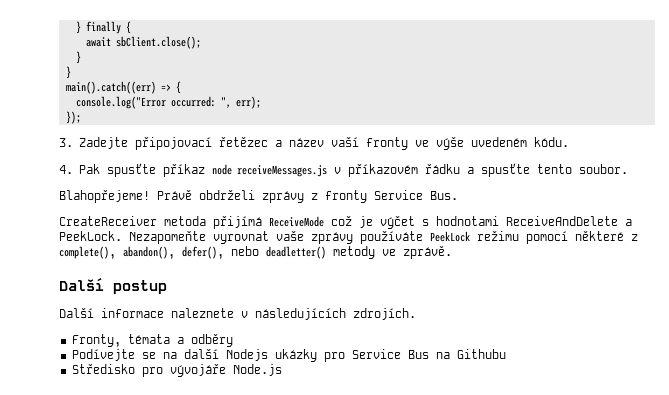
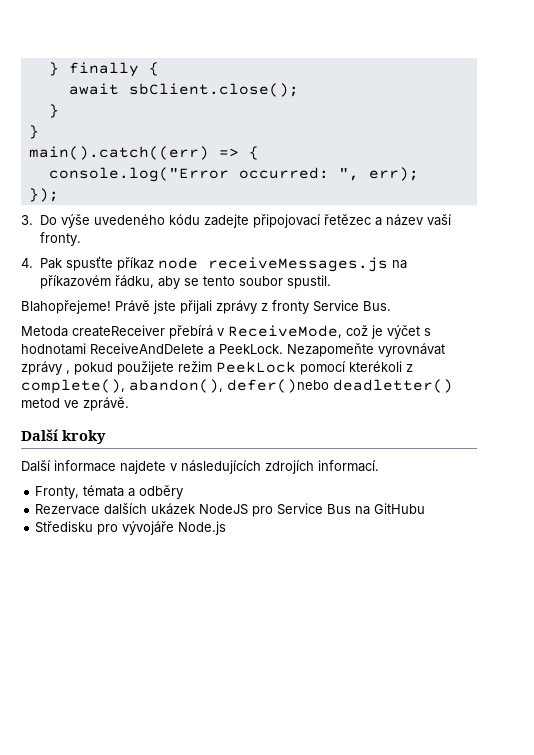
[78,137,128,149] Zadejte -> [39,214,249,228] Do výše uvedeného kódu zadejte
[365,137,569,150] fronty ve výše uvedeném kódu. -> [39,232,81,246] fronty.
[333,163,628,177] v příkazovém řádku a spusťte tento soubor. -> [391,260,407,269] [39,275,331,289] na příkazovém řádku, aby se tento soubor spustil.
[199,190,255,200] obdrželi -> [153,300,212,314] jste přijali
[59,216,324,229] CreateReceiver metoda přijímá ReceiveMode -> [21,325,342,339] Metoda createReceiver přebírá v ReceiveMode,
[213,231,638,244] [59,246,375,259] vyrovnat vaše zprávy používáte PeekLock režimu pomocí některé z complete(), abandon(), defer(), nebo deadletter() metody -> [378,343,445,357] [21,361,413,375] [21,379,453,394] [21,398,60,408] vyrovnávat zprávy , pokud použijete režim PeekLock pomocí kterékoli z complete(), abandon(), defer()nebo deadletter() metod
[113,280,167,294] postup -> [62,430,106,444] kroky
[171,308,234,318] naleznete -> [120,460,166,474] najdete
[353,308,416,320] zdrojích. -> [265,460,379,474] zdrojích informací.
[71,349,317,362] Podívejte se na další Nodejs ukázky -> [35,503,249,515] Rezervace dalších ukázek NodeJS
[456,349,506,359] [71,364,135,374] Githubu // Středisko -> [374,503,426,514] [35,521,94,533] GitHubu // Středisku

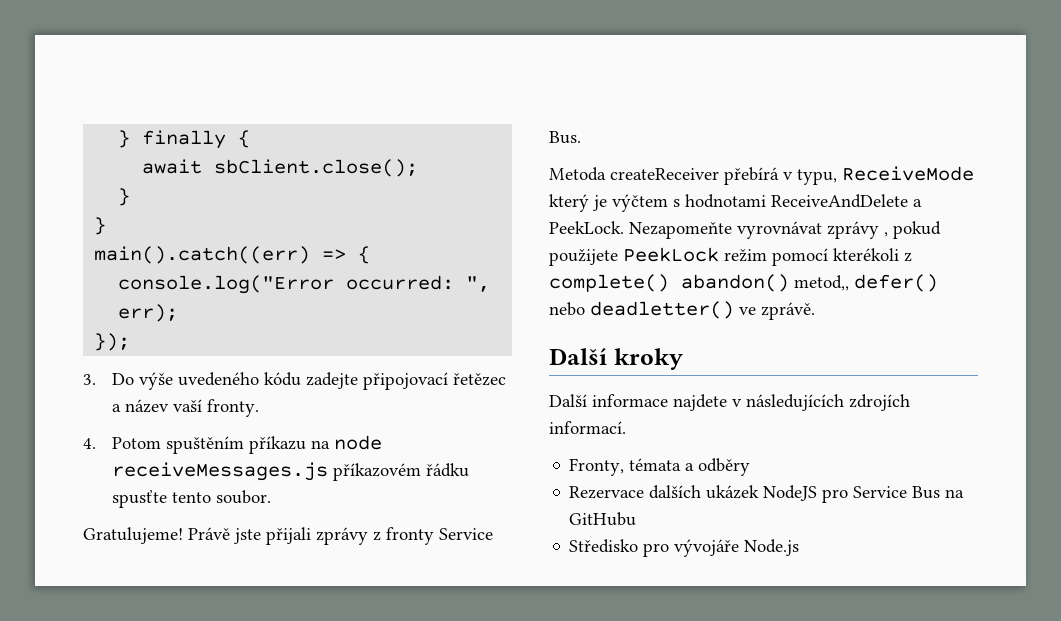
[39,256,407,272] [39,275,331,289] [21,300,111,314] Pak spusťte příkaz node receiveMessages.js na příkazovém řádku, aby se tento soubor spustil. // Blahopřejeme! -> [112,435,383,454] [112,462,470,481] [112,490,272,508] [83,527,183,544] Potom spuštěním příkazu na node receiveMessages.js příkazovém řádku spusťte tento soubor. // Gratulujeme!
[228,325,420,339] ReceiveMode, což je výčet -> [797,166,974,185] [549,194,668,212] typu, ReceiveMode který je výčtem
[178,361,296,373] režim PeekLock -> [623,247,767,262] PeekLock režim
[21,379,453,394] [21,398,60,408] complete(), abandon(), defer()nebo deadletter() metod -> [549,274,938,292] [549,301,734,319] complete() abandon() metod,, defer() nebo deadletter()
[35,521,94,533] Středisku -> [569,539,639,553] Středisko

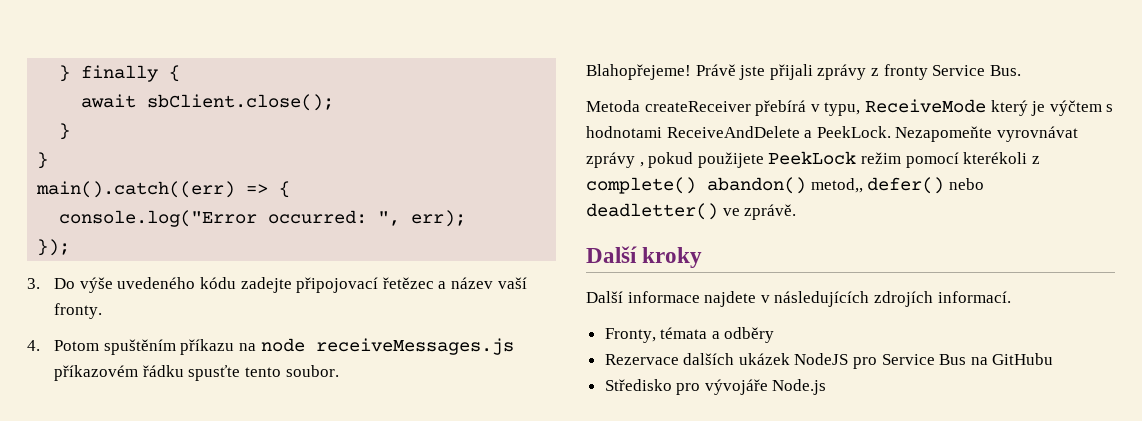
[83,527,183,544] Gratulujeme! -> [586,64,691,80] Blahopřejeme!

